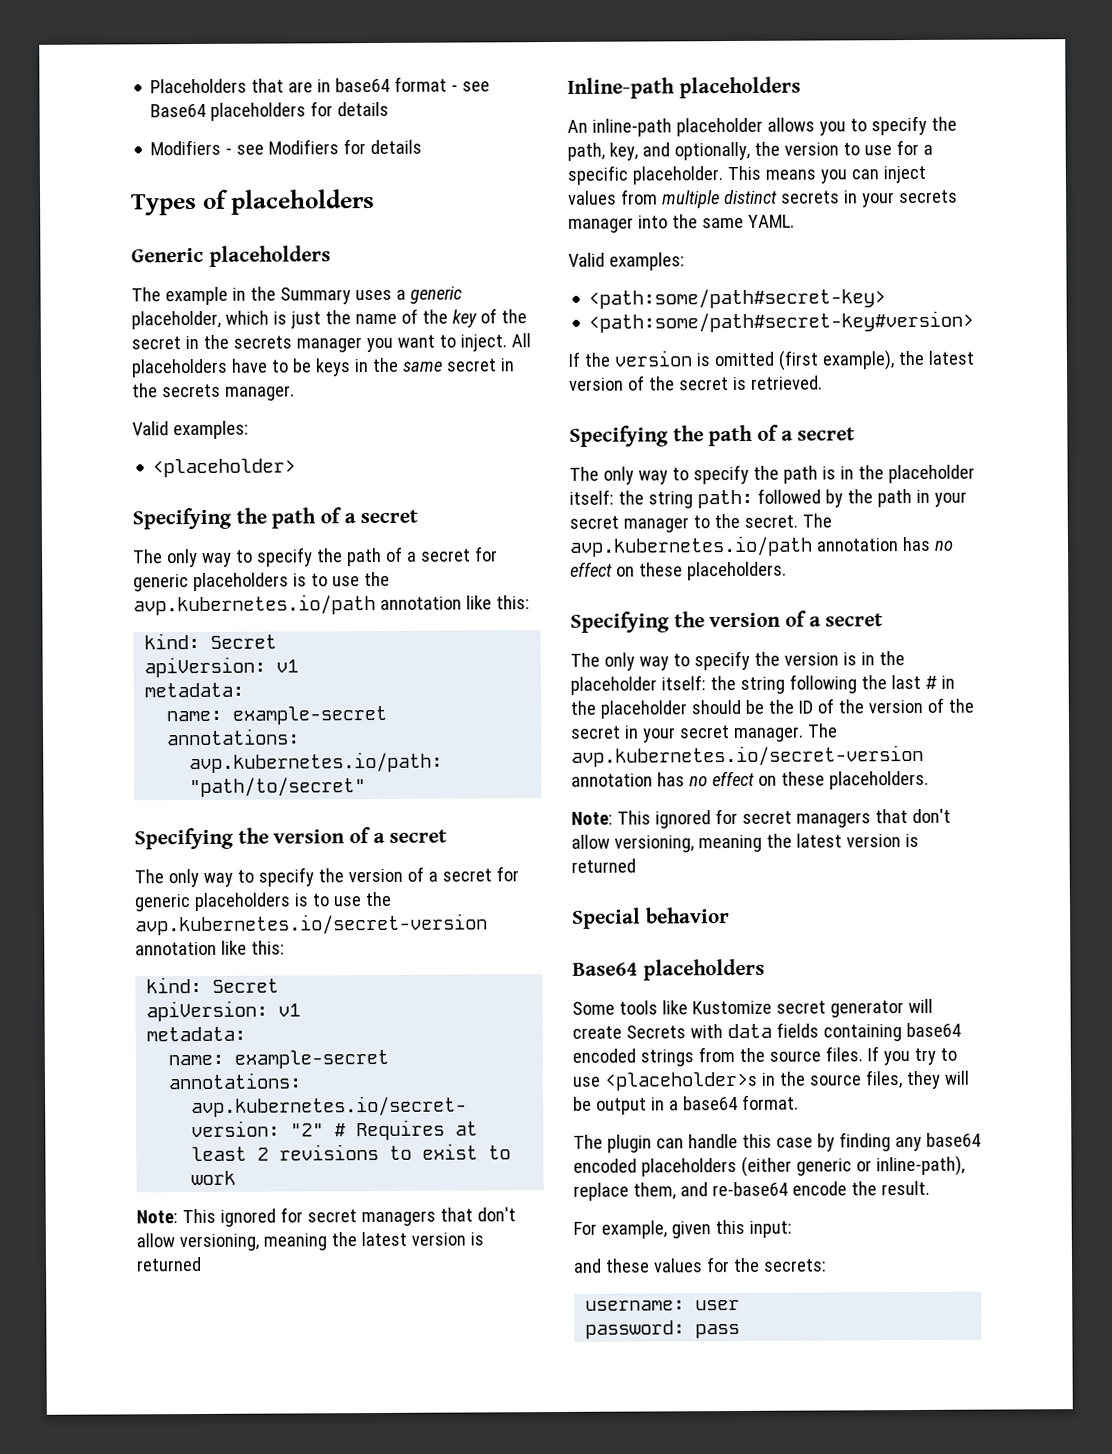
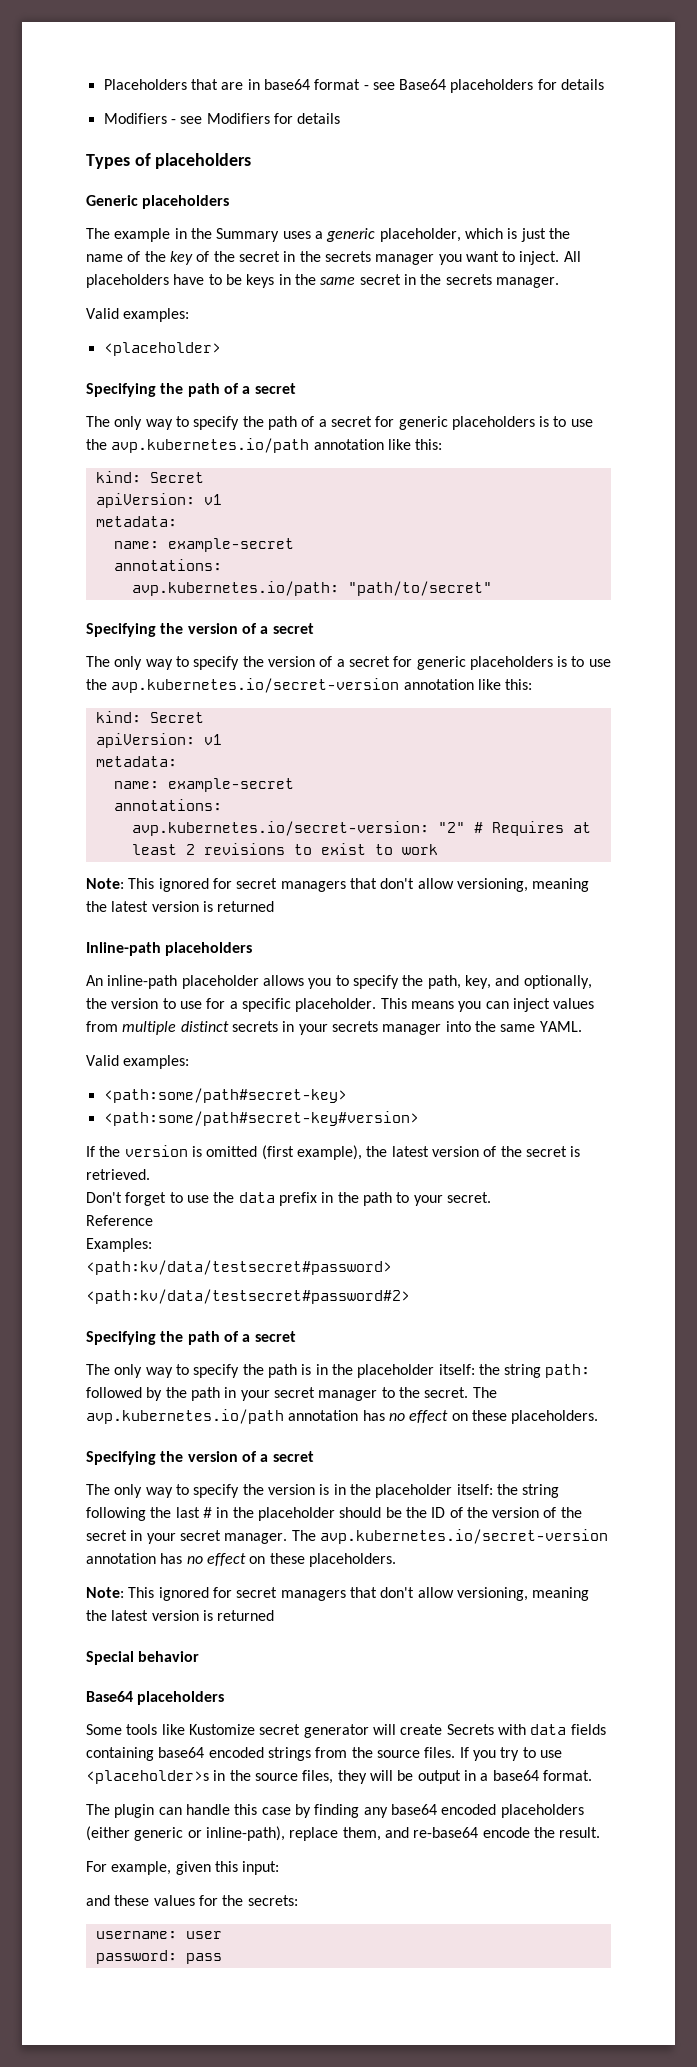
(823, 382) none -> [86,1192,491,1206] [86,1215,153,1226] [86,1238,152,1252] [86,1260,392,1275] [86,1289,410,1304] // Don't forget to use the data prefix in the path to your secret. // Reference // Examples: // <path:kv/data/testsecret#password> // <path:kv/data/testsecret#password#2>

